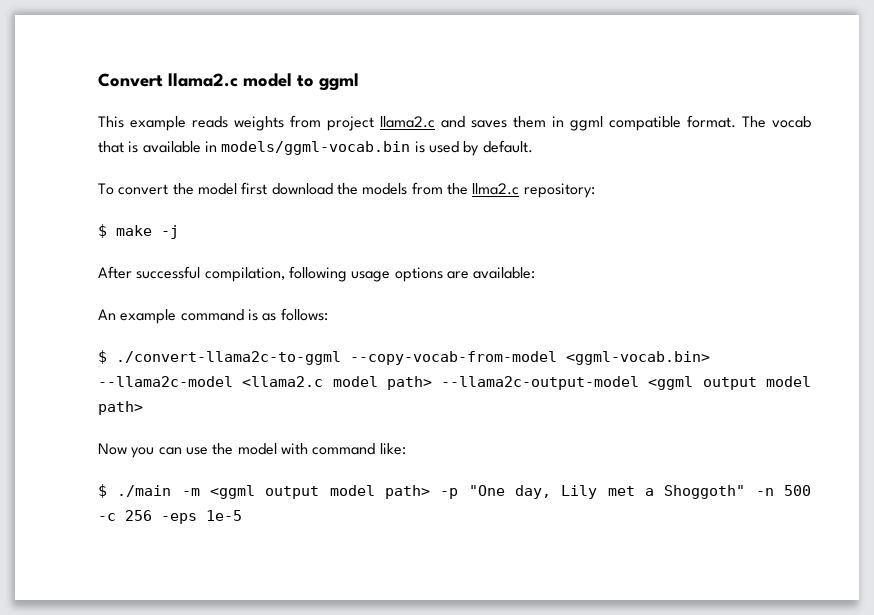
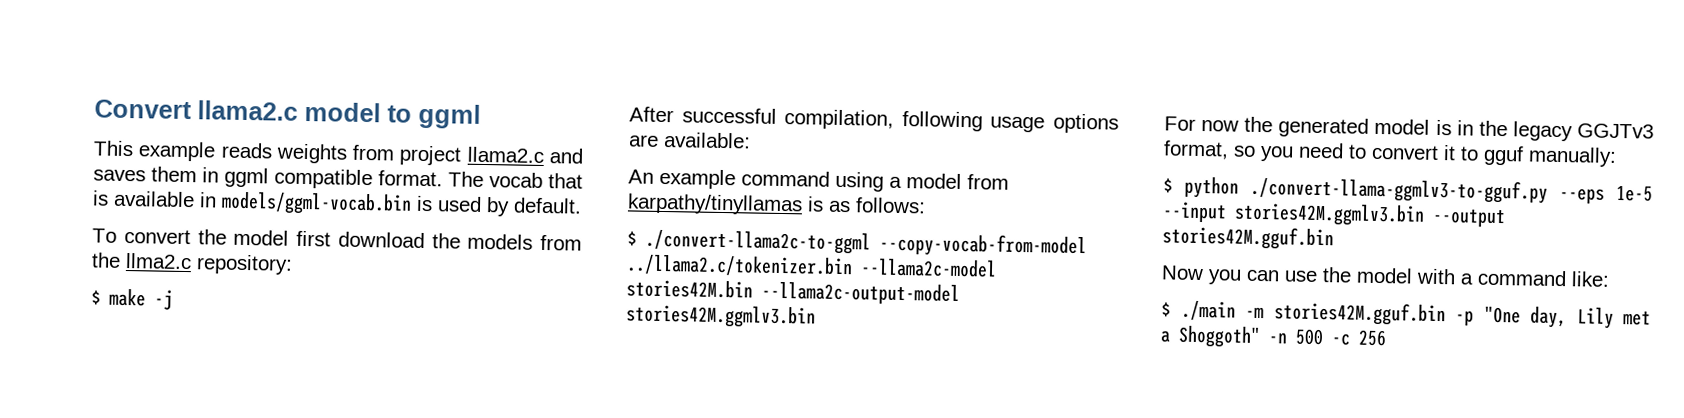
(244, 315) none -> [835,171,1009,192] [627,193,803,216] using a model from karpathy/tinyllamas
[566,351,710,365] [98,376,812,390] [98,401,143,415] <ggml-vocab.bin> --llama2c-model <llama2.c model path> --llama2c-output-model <ggml output model path> -> [626,254,997,278] [626,279,960,305] [626,304,816,329] [1164,116,1654,142] [1163,140,1617,167] [1163,176,1653,204] [1162,201,1506,228] [1162,225,1334,251] ../llama2.c/tokenizer.bin --llama2c-model stories42M.bin --llama2c-output-model stories42M.ggmlv3.bin // For now the generated model is in the legacy GGJTv3 format, so you need to convert it to gguf manually: // $ python ./convert-llama-ggmlv3-to-gguf.py --eps 1e-5 --input stories42M.ggmlv3.bin --output stories42M.gguf.bin
(308, 449) none -> [1460,273,1474,285] a
[210,485,430,499] <ggml output model path> -> [1273,301,1446,327] stories42M.gguf.bin
[161,510,242,524] -eps 1e-5 -> (1387, 338) none

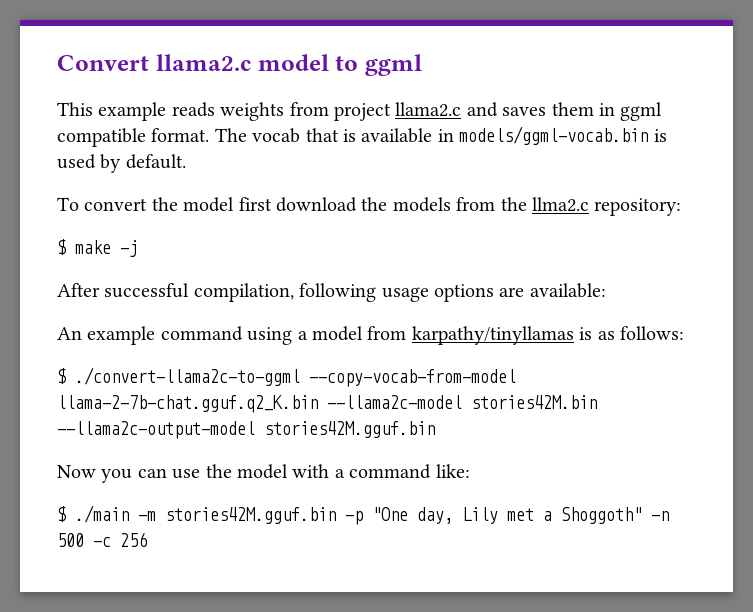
[626,254,853,278] ../llama2.c/tokenizer.bin -> [57,395,318,413] llama-2-7b-chat.gguf.q2_K.bin
[626,304,816,329] [1164,116,1654,142] [1163,140,1617,167] [1163,176,1653,204] [1162,201,1506,228] stories42M.ggmlv3.bin // For now the generated model is in the legacy GGJTv3 format, so you need to convert it to gguf manually: // $ python ./convert-llama-ggmlv3-to-gguf.py --eps 1e-5 --input stories42M.ggmlv3.bin --output -> (255, 430) none

